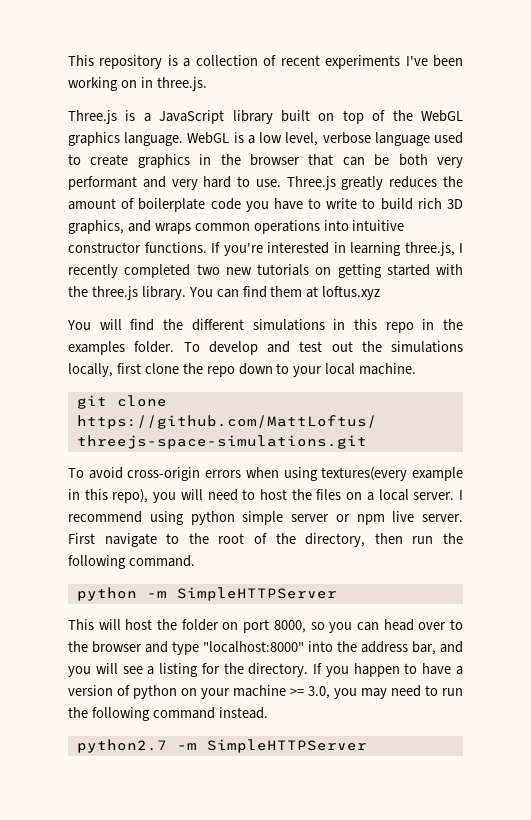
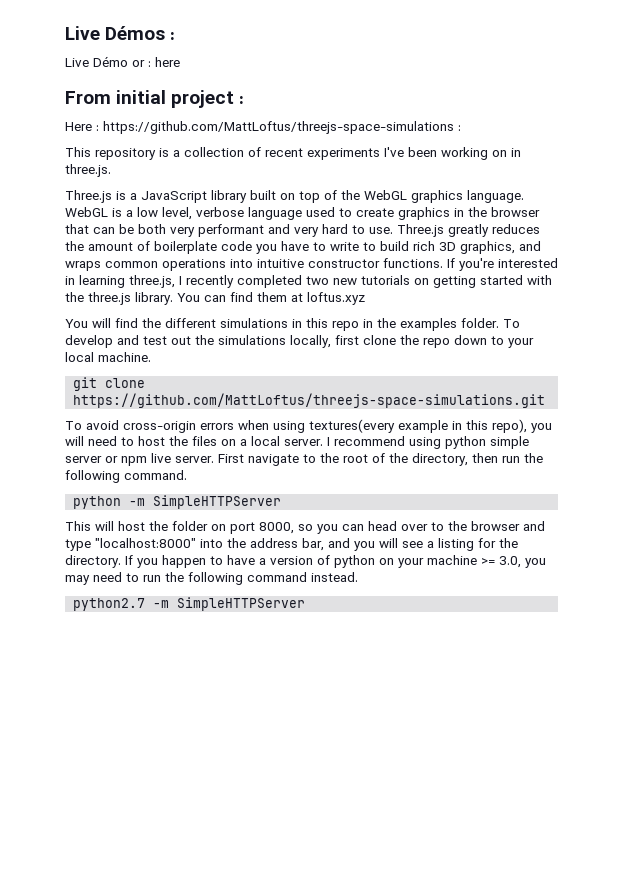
(68, 60) none -> [65,26,176,40] [65,56,180,67] [65,90,245,108] [65,121,461,134] Live Démos : // Live Démo or : here // From initial project : // Here : https://github.com/MattLoftus/threejs-space-simulations : //

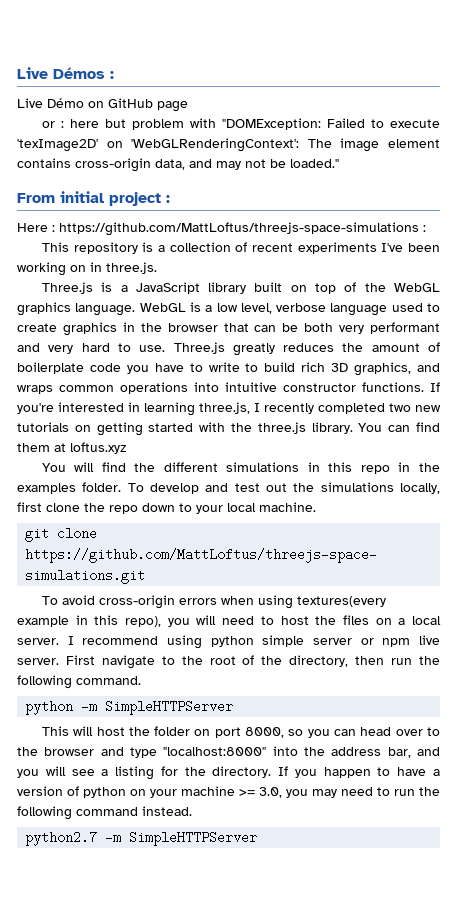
(128, 61) none -> [88,98,188,112] on GitHub page //
(180, 62) none -> [104,118,440,130] [17,138,441,152] [17,158,339,172] but problem with "DOMException: Failed to execute 'texImage2D' on 'WebGLRenderingContext': The image element contains cross-origin data, and may not be loaded."

